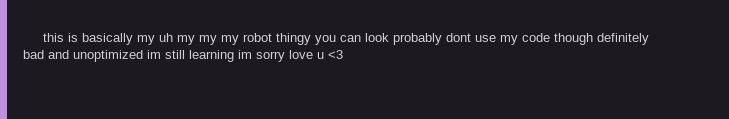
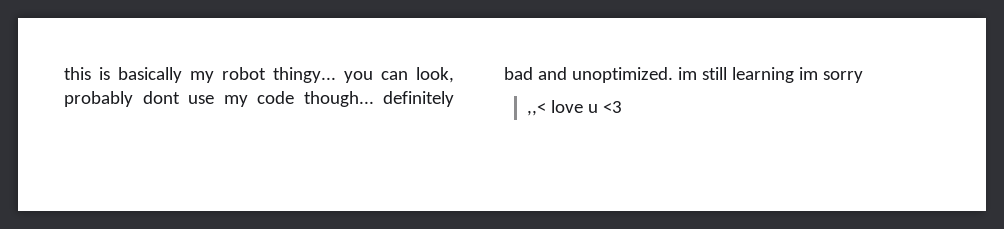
[158,33,311,45] uh my my my robot thingy -> [222,67,336,83] robot thingy...
[364,33,389,42] look -> [416,67,454,83] look,
[553,33,593,45] though -> [303,91,374,107] though...
[73,50,143,62] unoptimized -> [571,67,673,83] unoptimized.
(285, 56) none -> [527,103,547,116] // ,,<

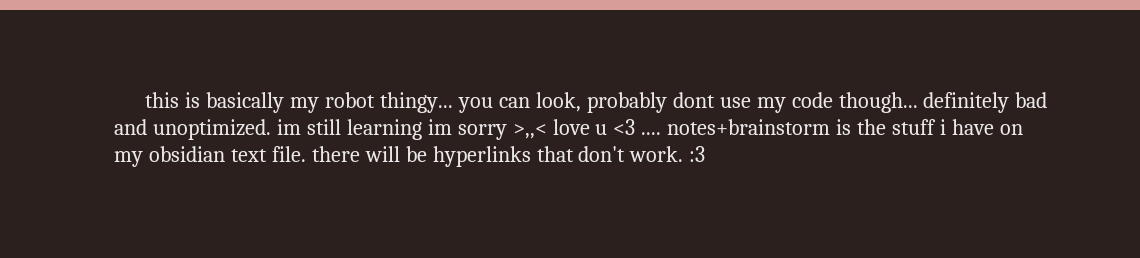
[527,103,547,116] // ,,< -> [512,124,547,139] >,,<
(623, 107) none -> [641,119,1023,135] [114,146,706,167] .... notes+brainstorm is the stuff i have on my obsidian text file. there will be hyperlinks that don't work. :3

